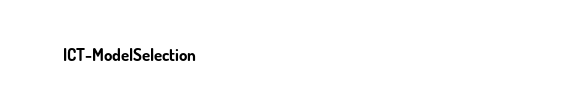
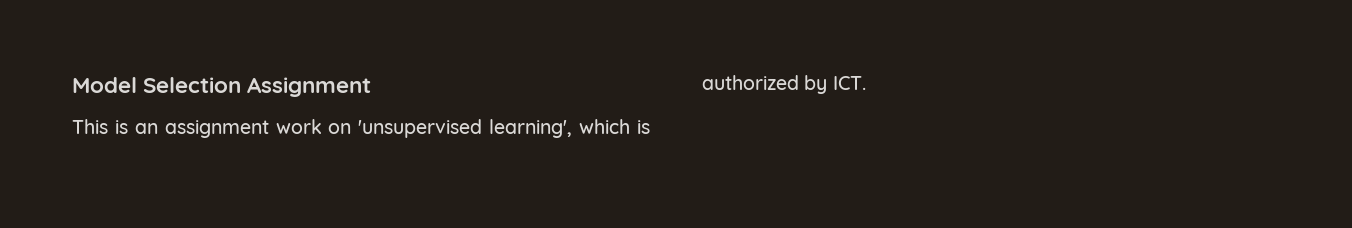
[63,48,196,61] ICT-ModelSelection -> [72,77,372,97] [72,119,651,138] [702,75,866,94] Model Selection Assignment // This is an assignment work on 'unsupervised learning', which is authorized by ICT.

